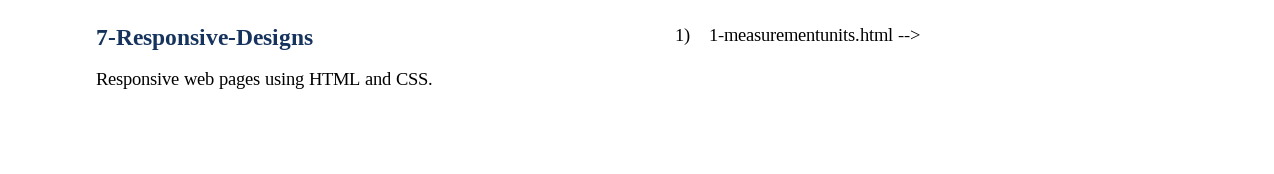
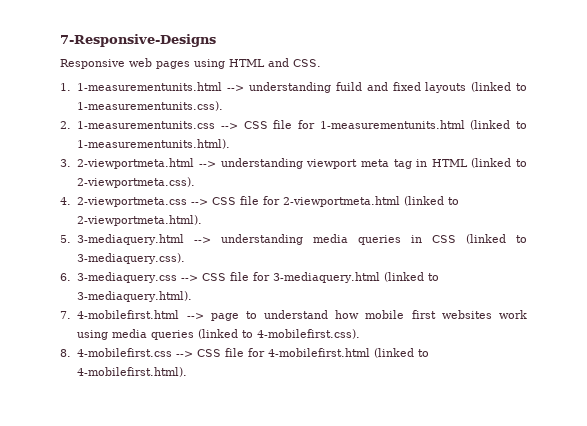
[675,28,690,45] 1) -> [60,83,71,91] 1.
(920, 35) none -> [249,82,527,93] [77,101,224,111] [60,120,527,130] [77,139,231,149] [60,158,527,169] [77,177,196,188] [60,196,460,207] [77,215,203,226] [60,234,527,245] [77,253,186,264] [60,272,440,283] [77,291,193,302] [60,310,527,321] [77,329,361,340] [60,348,430,358] [77,367,188,377] understanding fuild and fixed layouts (linked to 1-measurementunits.css). // 2. 1-measurementunits.css --> CSS file for 1-measurementunits.html (linked to 1-measurementunits.html). // 3. 2-viewportmeta.html --> understanding viewport meta tag in HTML (linked to 2-viewportmeta.css). // 4. 2-viewportmeta.css --> CSS file for 2-viewportmeta.html (linked to 2-viewportmeta.html). // 5. 3-mediaquery.html --> understanding media queries in CSS (linked to 3-mediaquery.css). // 6. 3-mediaquery.css --> CSS file for 3-mediaquery.html (linked to 3-mediaquery.html). // 7. 4-mobilefirst.html --> page to understand how mobile first websites work using media queries (linked to 4-mobilefirst.css). // 8. 4-mobilefirst.css --> CSS file for 4-mobilefirst.html (linked to 4-mobilefirst.html).

